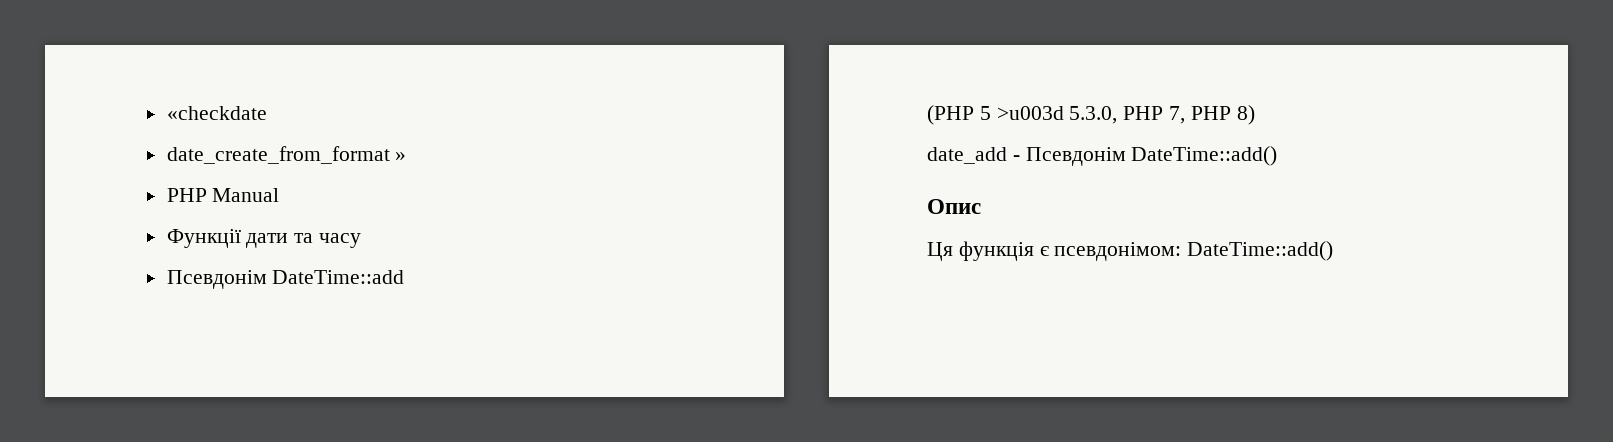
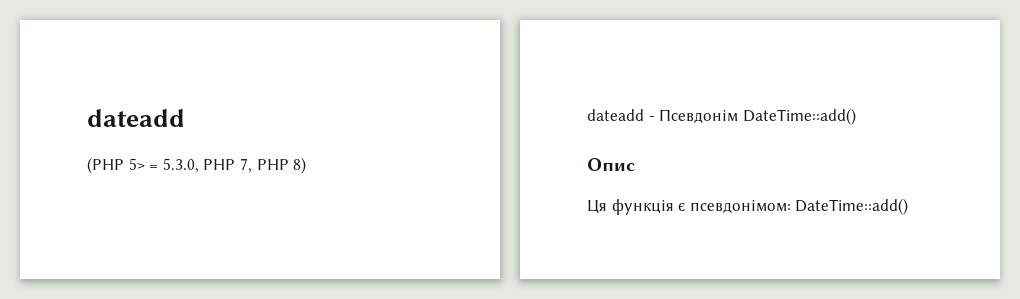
[166,106,267,120] [166,146,407,164] [166,188,280,202] [166,229,362,248] [166,270,405,289] «checkdate // date_create_from_format » // PHP Manual // Функції дати та часу // Псевдонім DateTime::add -> [87,109,185,127] dateadd
[979,106,1064,120] 5 >u003d -> [128,158,159,170] 5> =
[927,147,1007,164] date_add -> [587,109,644,121] dateadd

